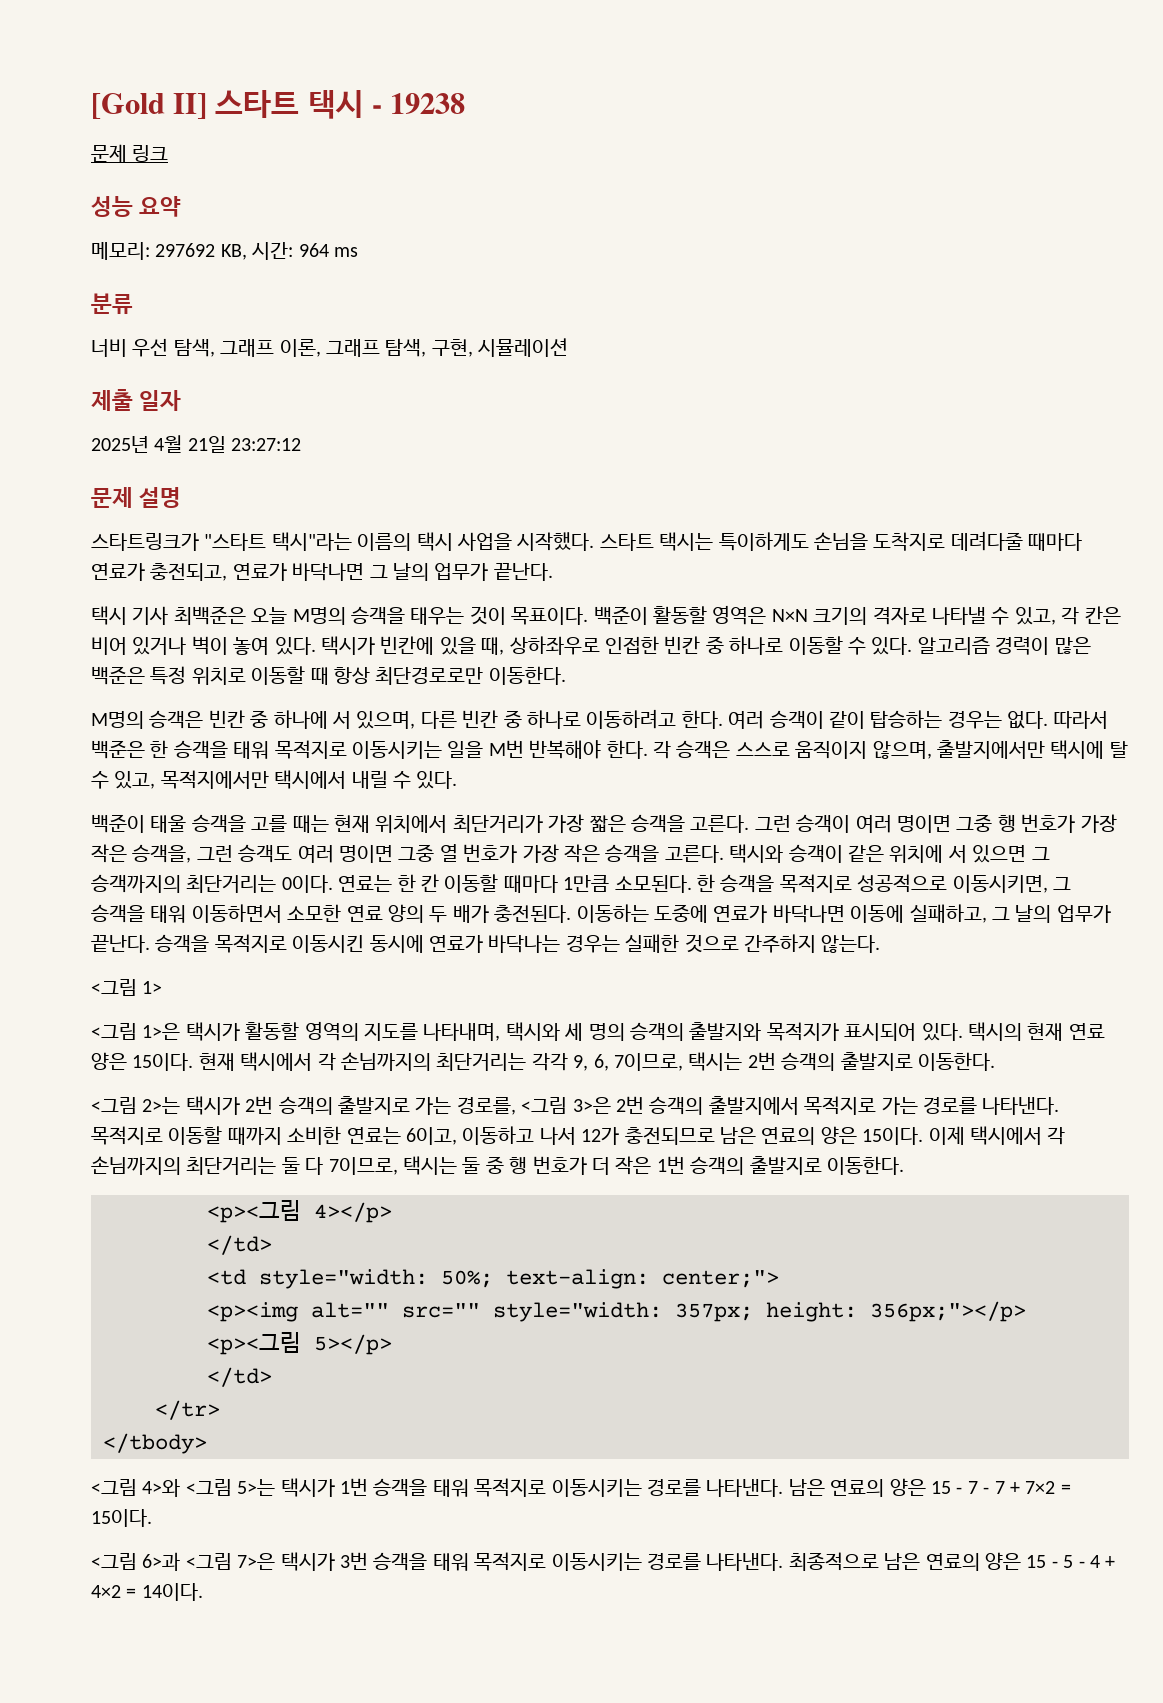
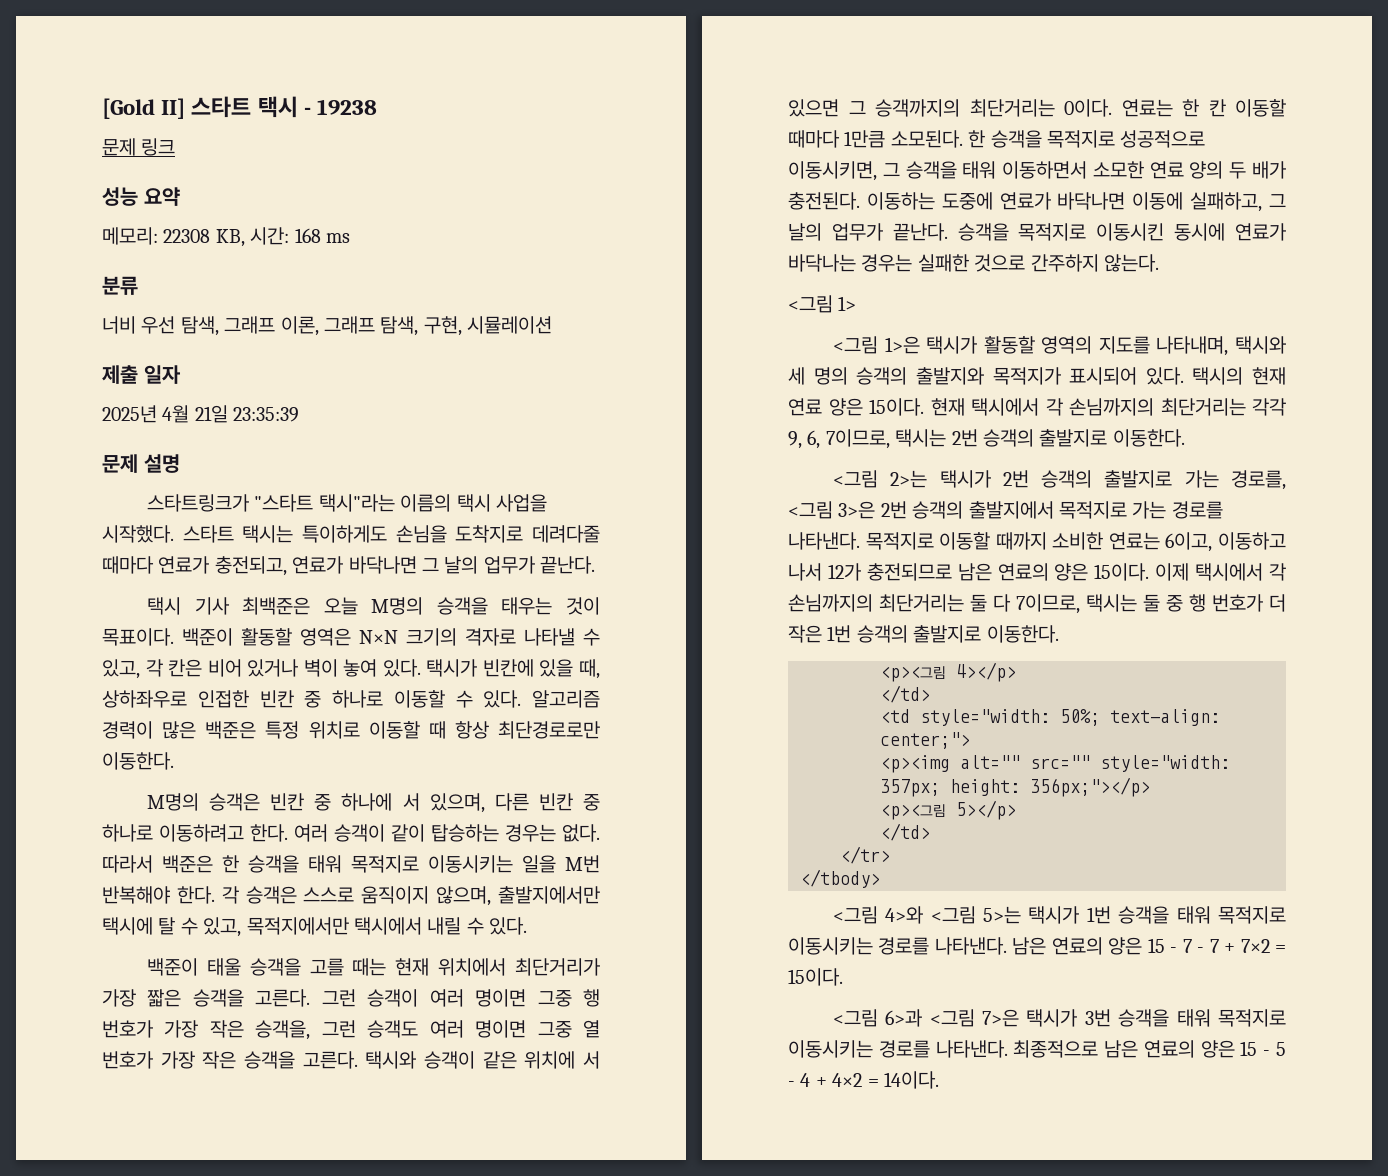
[155,243,216,257] 297692 -> [163,229,211,243] 22308
[298,243,329,257] 964 -> [294,228,321,243] 168
[231,438,302,451] 23:27:12 -> [233,407,300,422] 23:35:39

